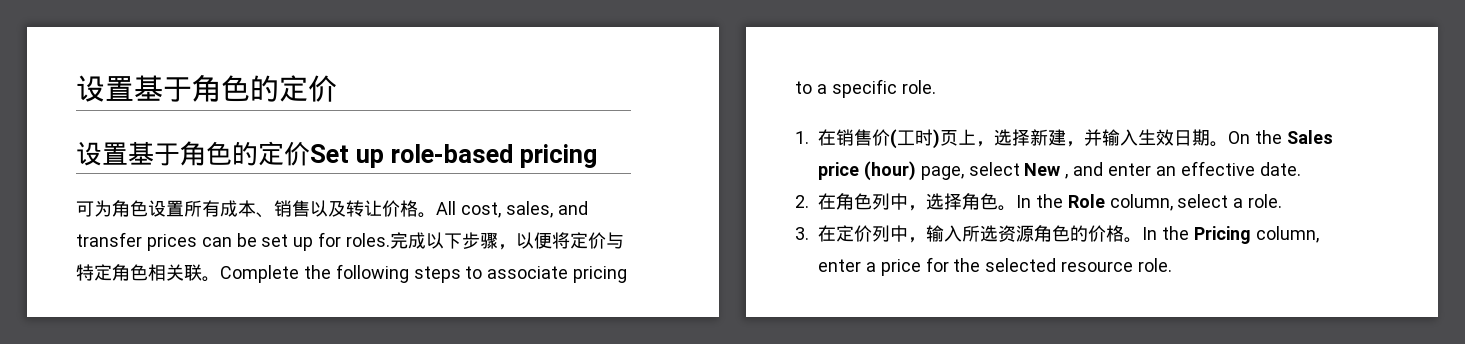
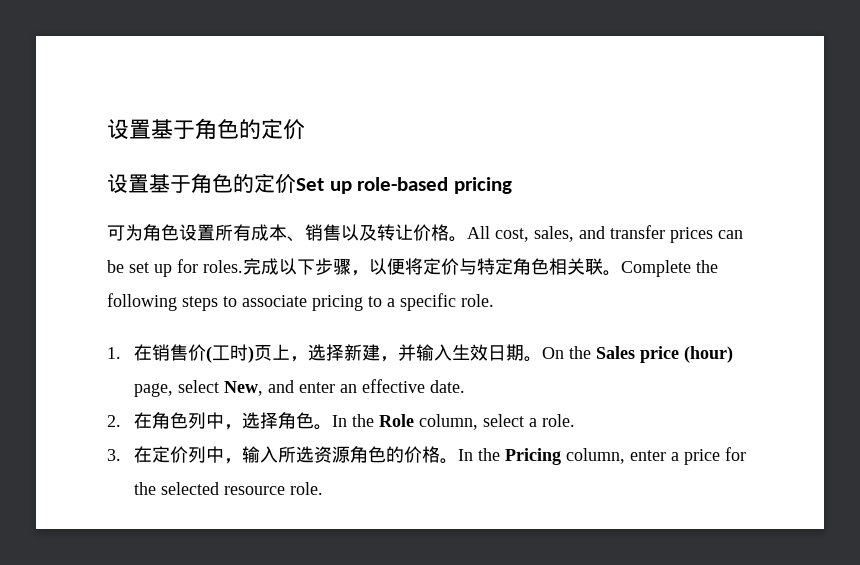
[1024,163,1069,179] New , -> [223,381,263,396] New,

